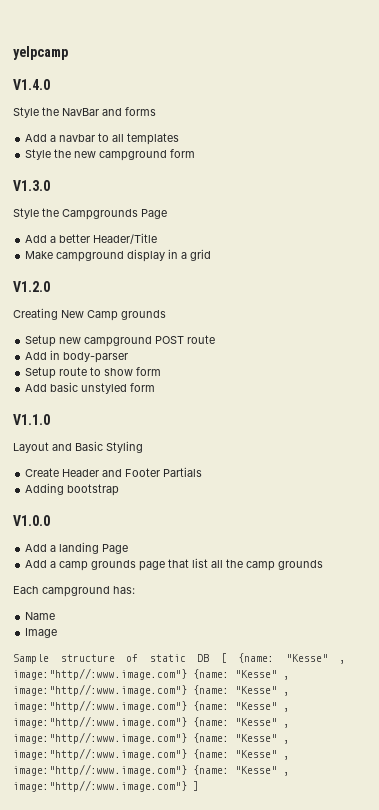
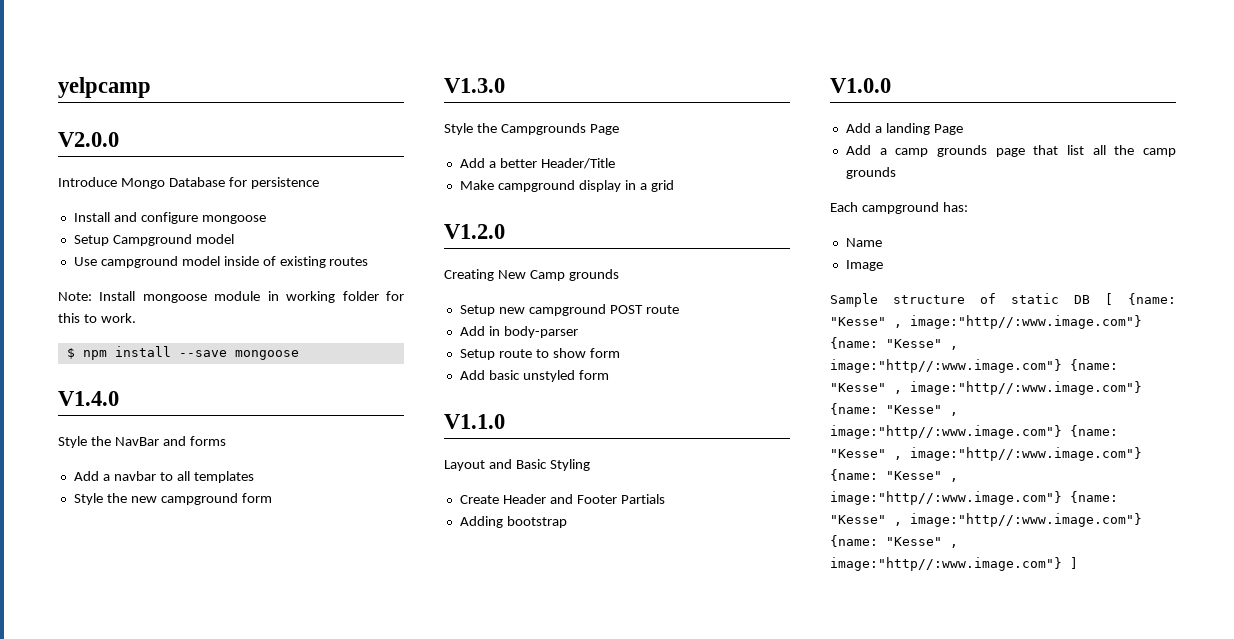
(68, 53) none -> [58,132,119,147] [58,177,319,189] [73,212,266,224] [73,234,234,246] [73,256,369,268] [58,291,405,303] [58,313,136,323] [66,346,299,360] // V2.0.0 // Introduce Mongo Database for persistence // Install and configure mongoose // Setup Campground model // Use campground model inside of existing routes // Note: Install mongoose module in working folder for this to work. // $ npm install --save mongoose

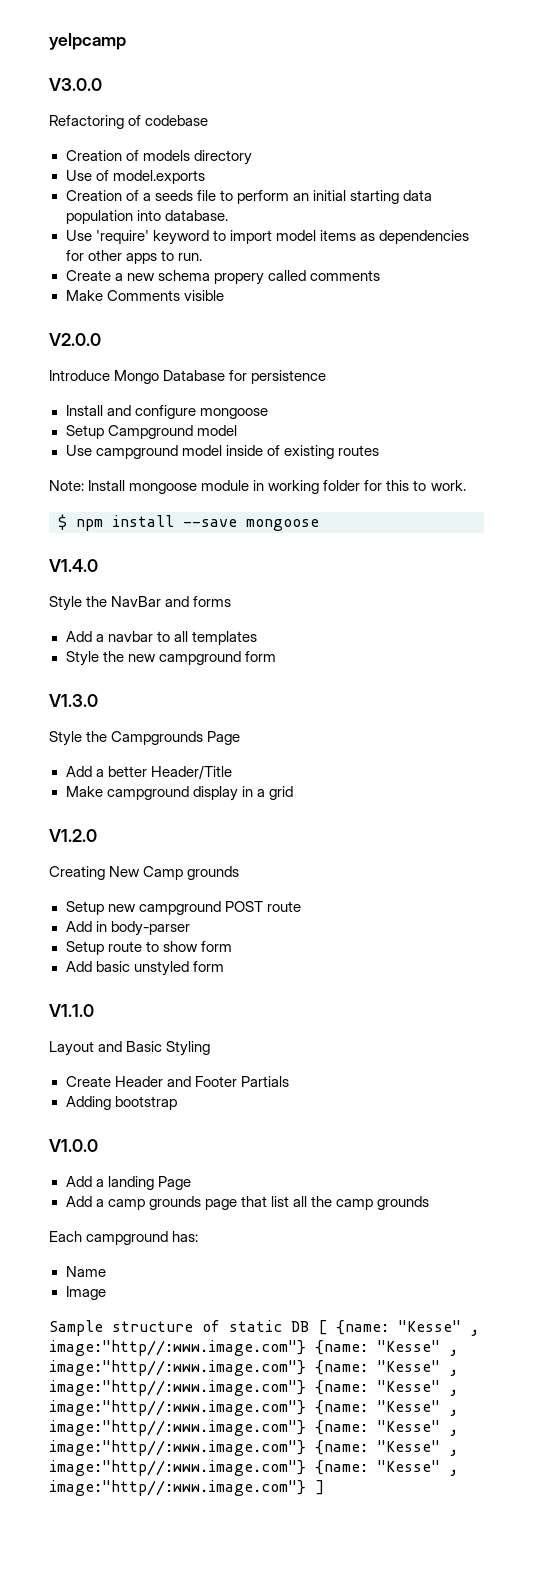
(151, 87) none -> [49,78,102,91] [49,115,209,129] [65,150,252,165] [65,170,205,184] [65,190,433,204] [65,210,228,224] [65,230,469,245] [65,250,202,264] [65,270,380,285] [65,290,224,301] // V3.0.0 // Refactoring of codebase // Creation of models directory // Use of model.exports // Creation of a seeds file to perform an initial starting data population into database. // Use 'require' keyword to import model items as dependencies for other apps to run. // Create a new schema propery called comments // Make Comments visible

